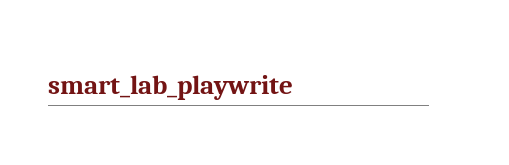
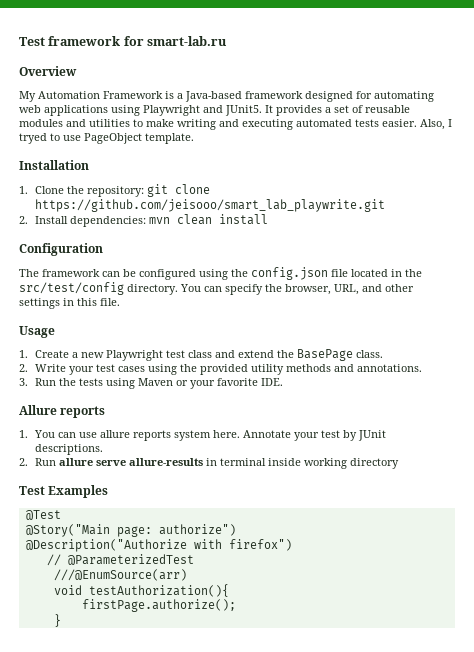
[48,75,293,100] smart_lab_playwrite -> [19,36,228,46] [19,66,77,76] [19,91,434,102] [19,105,410,116] [19,119,452,130] [19,133,194,144] [19,160,89,170] [19,184,210,197] [34,199,385,212] [19,214,268,227] [19,243,103,256] [19,267,422,280] [19,282,414,295] [19,298,120,309] [19,326,55,338] [19,349,383,361] [19,364,422,375] [19,378,283,389] [19,405,106,418] [19,430,386,441] [34,444,103,455] [19,458,399,469] [19,485,109,498] [25,510,61,520] [25,524,236,537] [25,539,292,552] [46,554,194,566] [53,569,187,581] [53,584,229,597] [81,599,236,612] [53,614,61,627] Test framework for smart-lab.ru // Overview // My Automation Framework is a Java-based framework designed for automating web applications using Playwright and JUnit5. It provides a set of reusable modules and utilities to make writing and executing automated tests easier. Also, I tryed to use PageObject template. // Installation // 1. Clone the repository: git clone https://github.com/jeisooo/smart_lab_playwrite.git // 2. Install dependencies: mvn clean install // Configuration // The framework can be configured using the config.json file located in the src/test/config directory. You can specify the browser, URL, and other settings in this file. // Usage // 1. Create a new Playwright test class and extend the BasePage class. // 2. Write your test cases using the provided utility methods and annotations. // 3. Run the tests using Maven or your favorite IDE. // Allure reports // 1. You can use allure reports system here. Annotate your test by JUnit descriptions. // 2. Run allure serve allure-results in terminal inside working directory // Test Examples // @Test // @Story("Main page: authorize") // @Description("Authorize with firefox") // // @ParameterizedTest // ///@EnumSource(arr) // void testAuthorization(){ // firstPage.authorize(); // }

